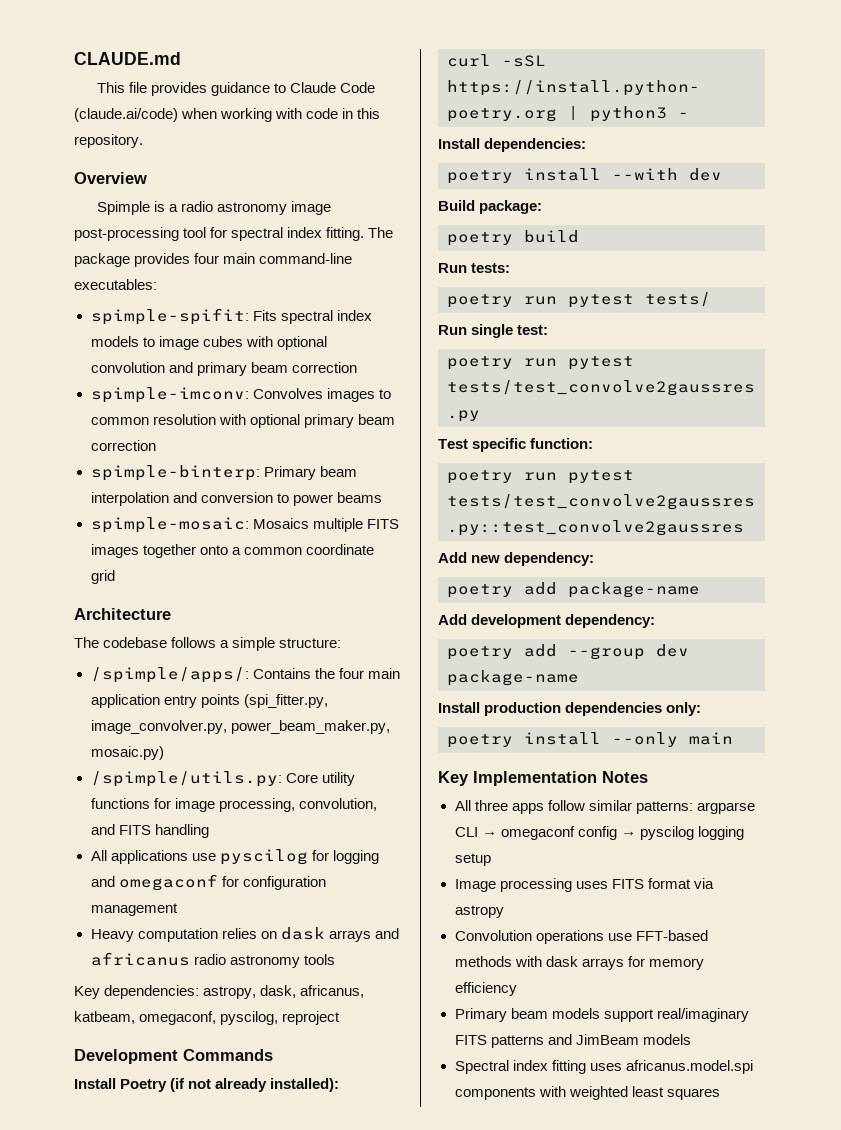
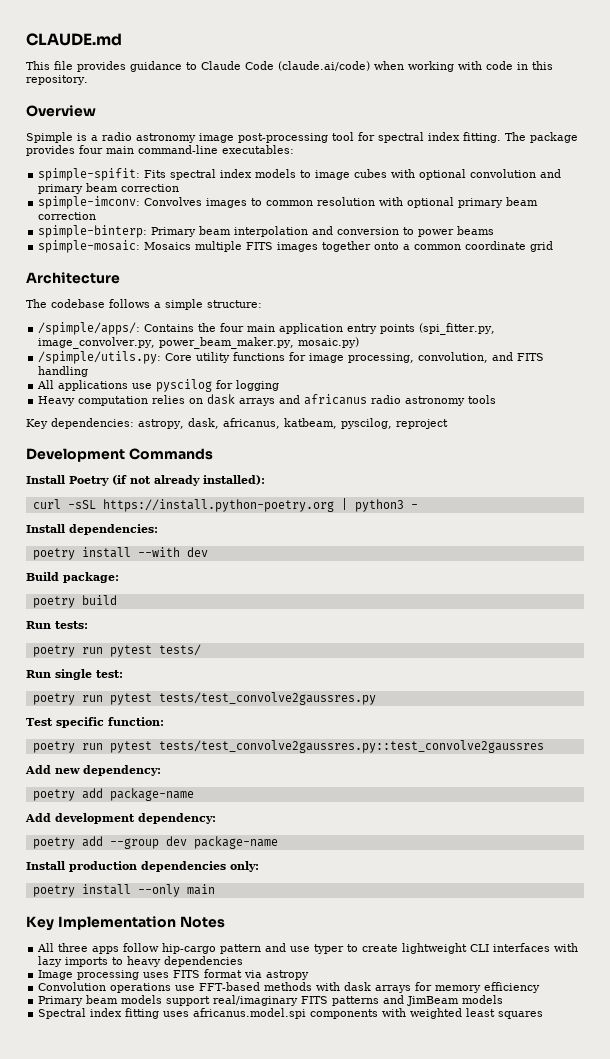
[90,874,326,891] [90,903,178,916] and omegaconf for configuration management -> (280, 385) none
[139,1011,217,1025] omegaconf, -> (337, 423) none
[588,800,755,814] [454,826,744,840] [454,853,491,866] similar patterns: argparse CLI → omegaconf config → pyscilog logging setup -> [162,943,579,954] [38,956,244,967] hip-cargo pattern and use typer to create lightweight CLI interfaces with lazy imports to heavy dependencies

